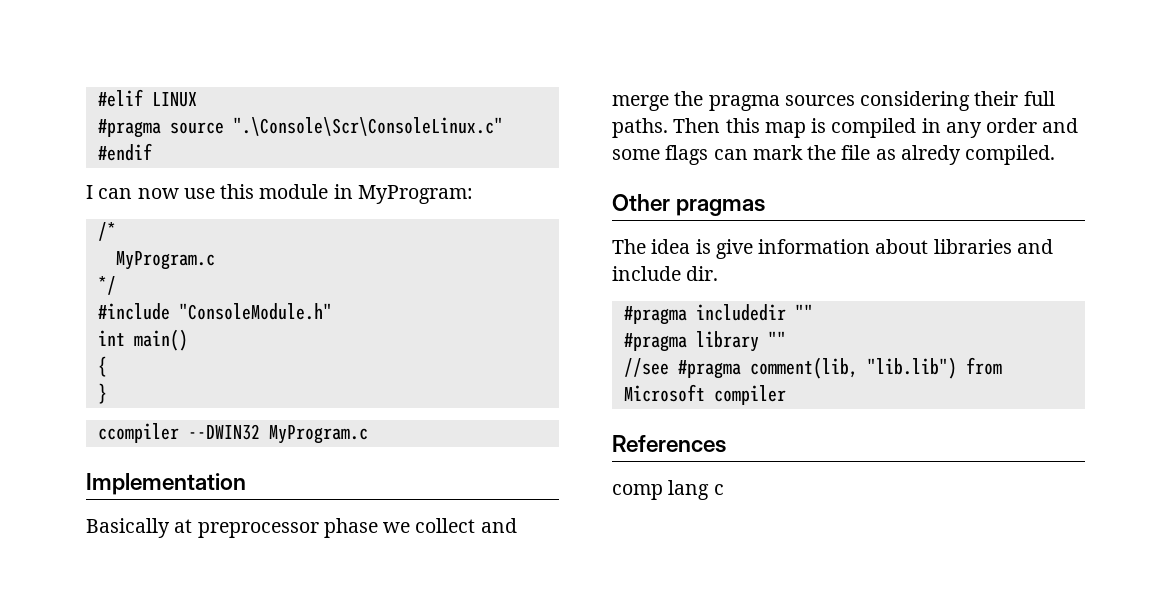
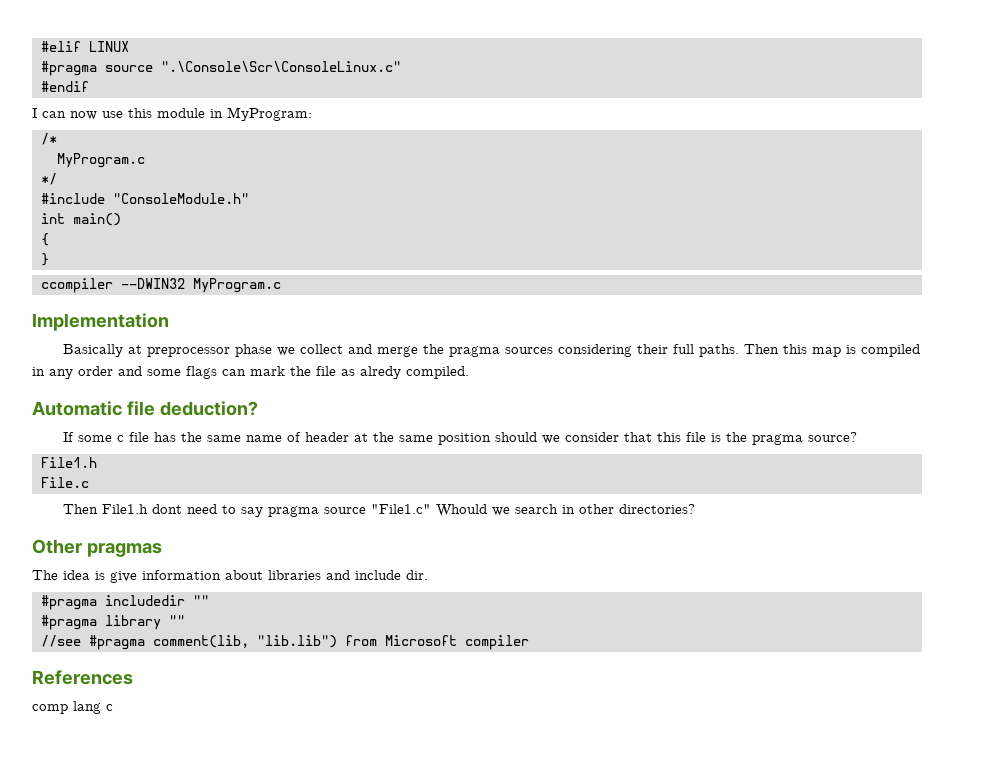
(1056, 155) none -> [32,401,258,416] [63,432,858,445] [41,457,97,468] [41,477,89,488] [63,504,696,517] // Automatic file deduction? // If some c file has the same name of header at the same position should we consider that this file is the pragma source? // File1.h // File.c // Then File1.h dont need to say pragma source "File1.c" Whould we search in other directories?

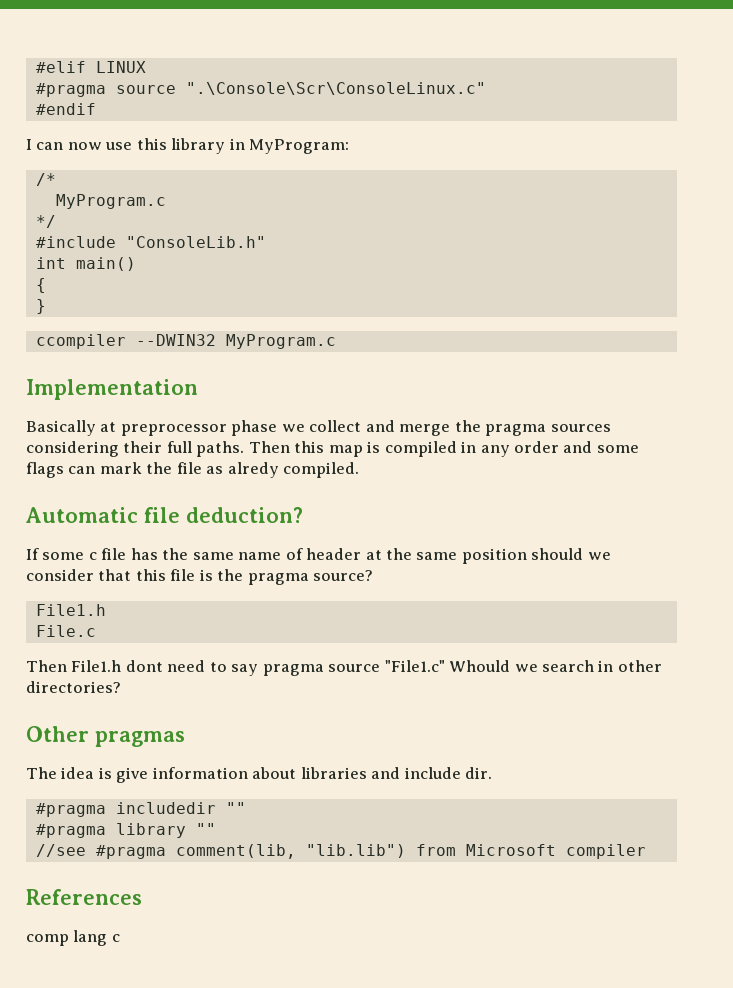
[157,108,205,118] module -> [171,138,226,154] library
[113,193,249,204] "ConsoleModule.h" -> [125,236,266,248] "ConsoleLib.h"

